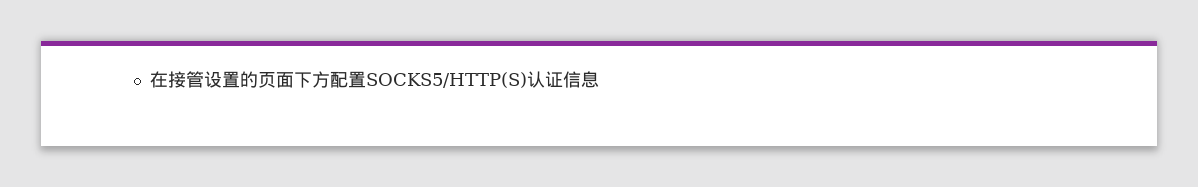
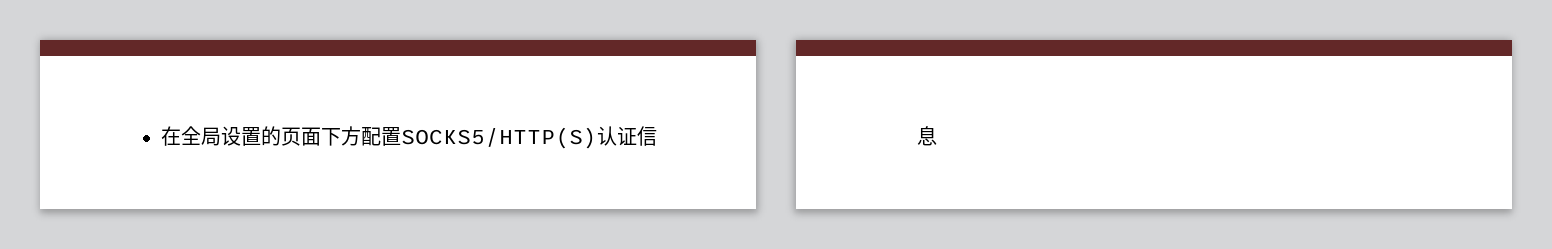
[167,71,204,88] 接管 -> [181,126,221,146] 全局

